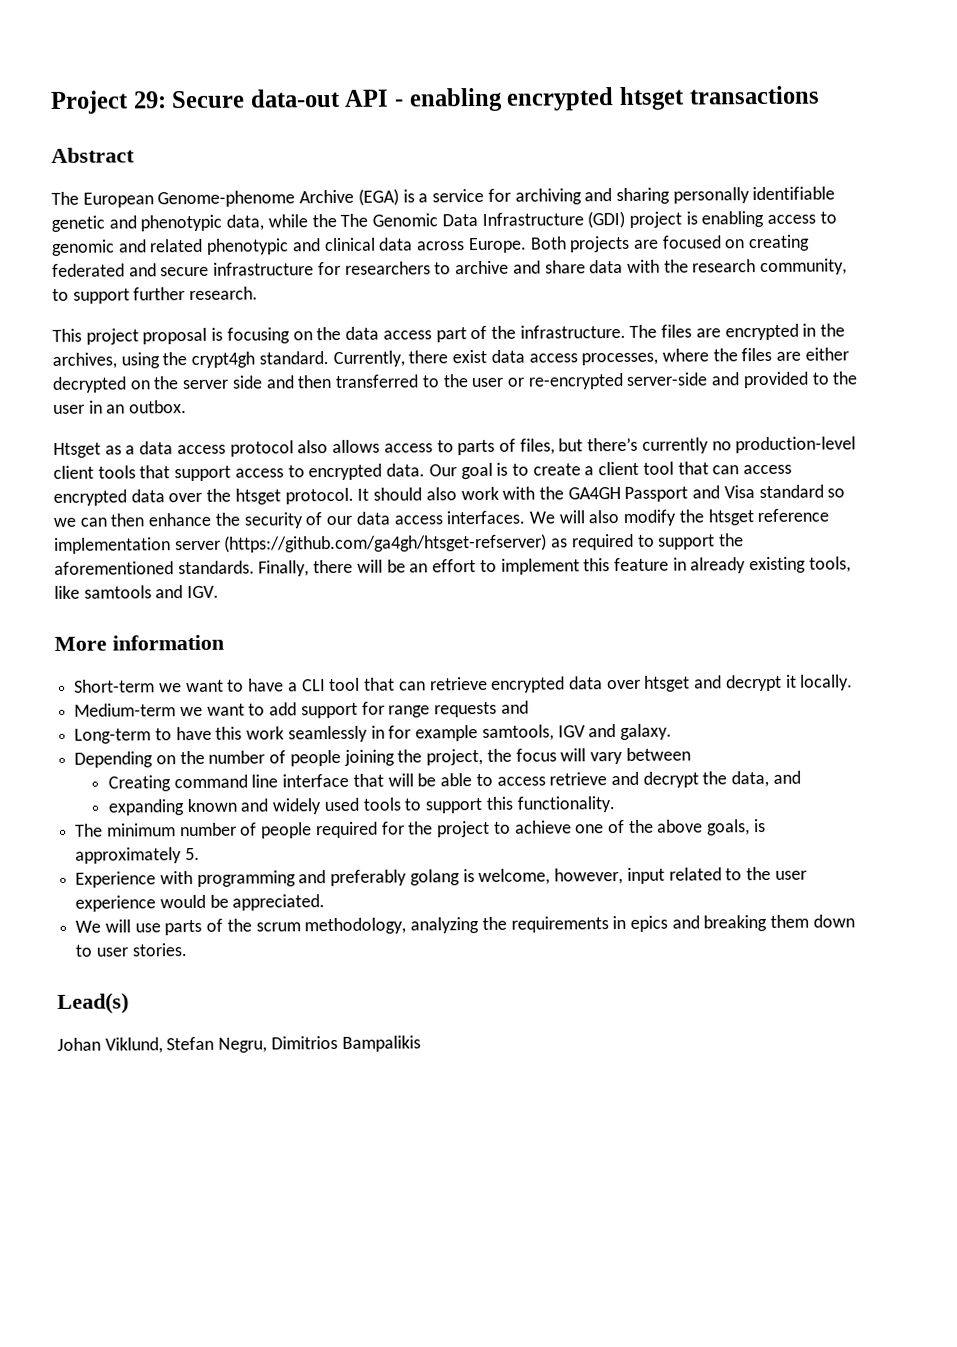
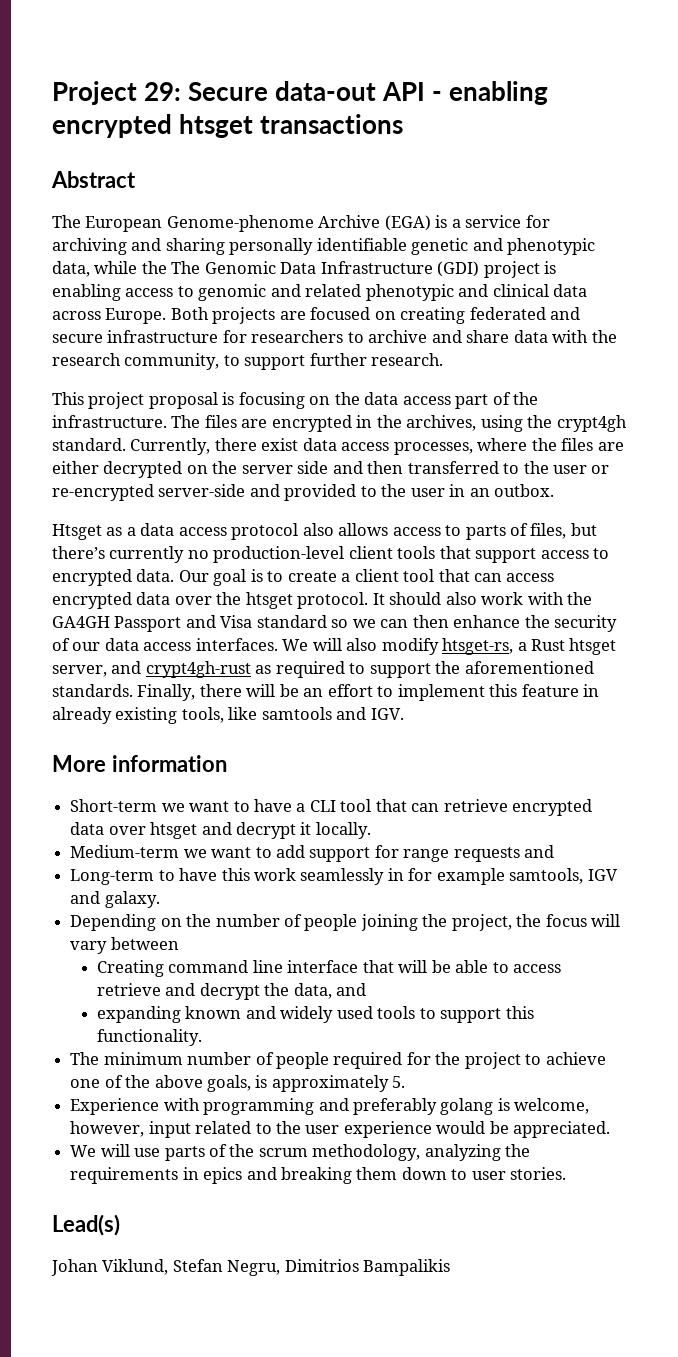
[678,508,830,526] [54,533,548,554] the htsget reference implementation server (https://github.com/ga4gh/htsget-refserver) -> [442,638,617,655] [52,661,251,678] htsget-rs, a Rust htsget server, and crypt4gh-rust

